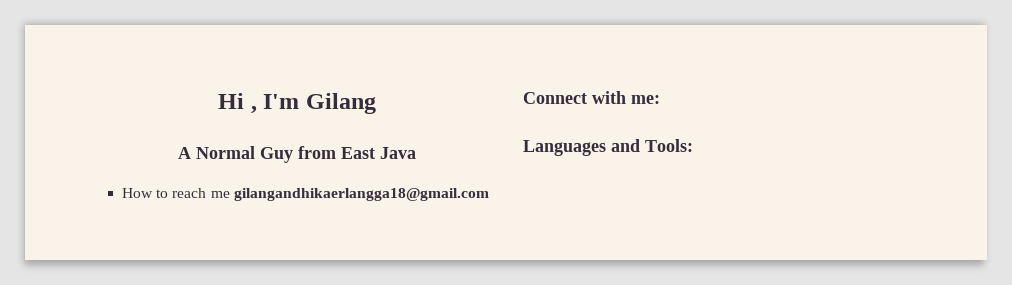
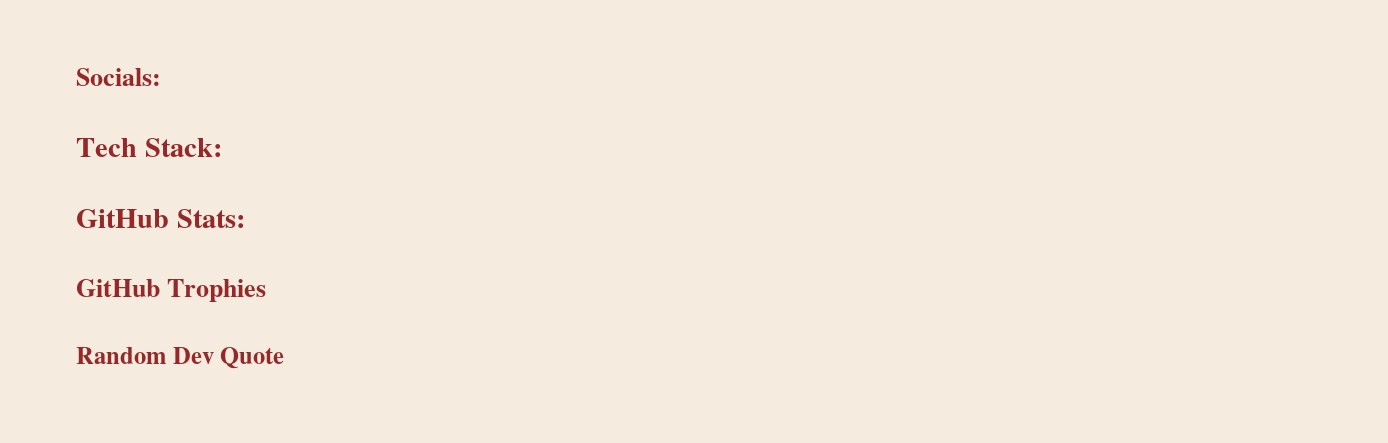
[218,93,376,114] [178,146,416,163] [122,188,489,201] [523,91,660,104] [523,139,693,156] Hi , I'm Gilang // A Normal Guy from East Java // How to reach me gilangandhikaerlangga18@gmail.com // Connect with me: // Languages and Tools: -> [76,68,161,86] [76,138,222,157] [76,209,245,228] [76,279,267,302] [76,347,285,369] Socials: // Tech Stack: // GitHub Stats: // GitHub Trophies // Random Dev Quote

